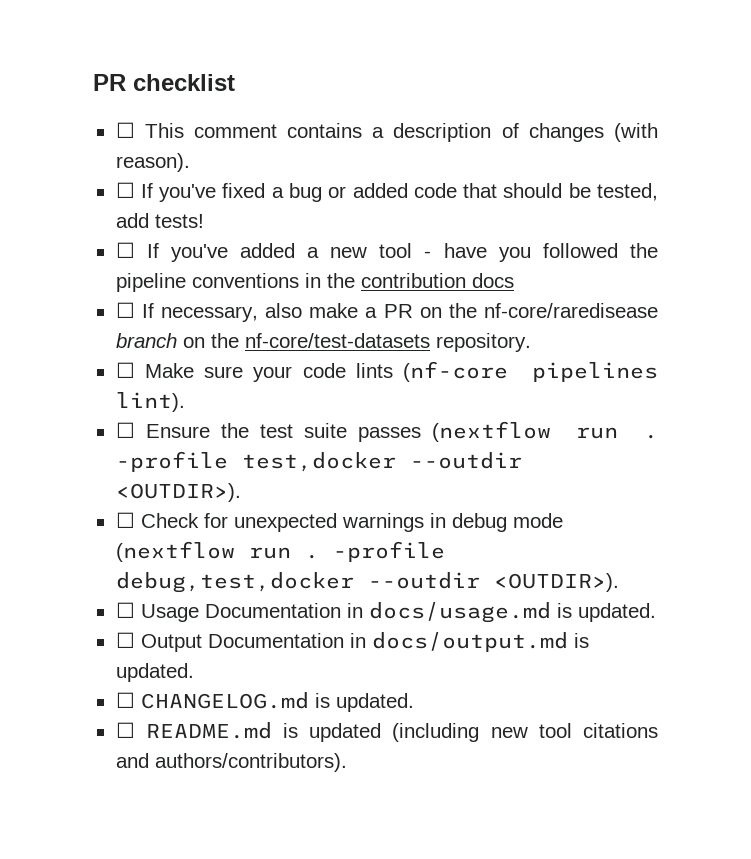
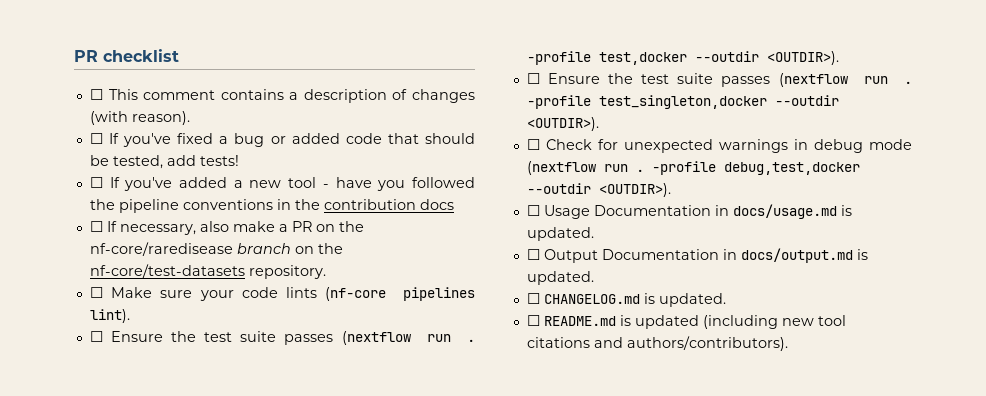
(241, 492) none -> [526,73,912,87] [526,95,839,109] [526,117,599,131] // ☐ Ensure the test suite passes (nextflow run . -profile test_singleton,docker --outdir <OUTDIR>).

